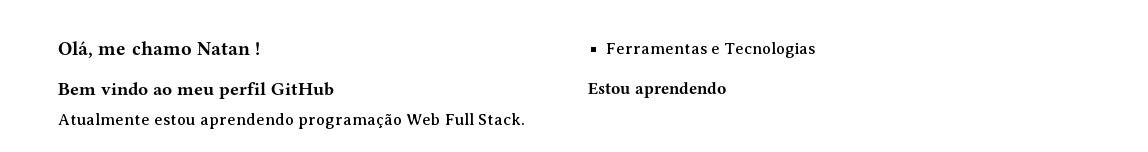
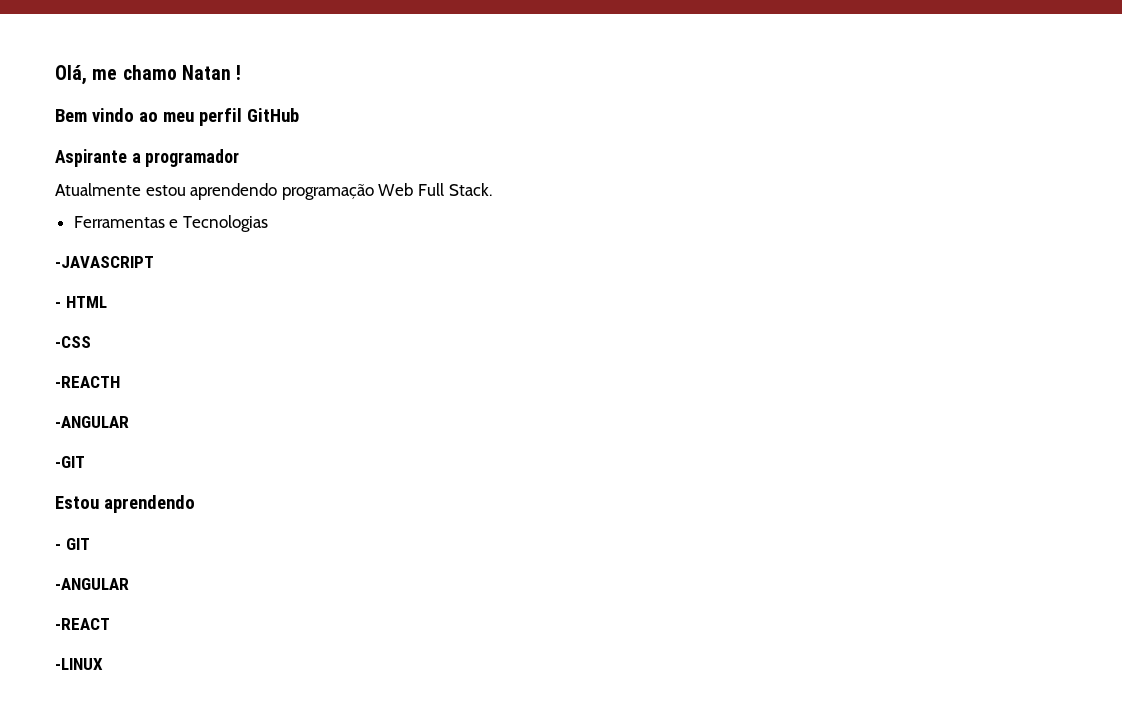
(334, 89) none -> [55,149,240,167] // Aspirante a programador
[588,82,726,98] Estou aprendendo -> [55,256,154,268] [55,296,107,308] [55,336,91,348] [55,376,120,388] [55,416,129,428] [55,456,85,468] [55,495,195,513] [55,538,90,550] [55,578,129,590] [55,618,110,630] [55,658,103,670] -JAVASCRIPT // - HTML // -CSS // -REACTH // -ANGULAR // -GIT // Estou aprendendo // - GIT // -ANGULAR // -REACT // -LINUX

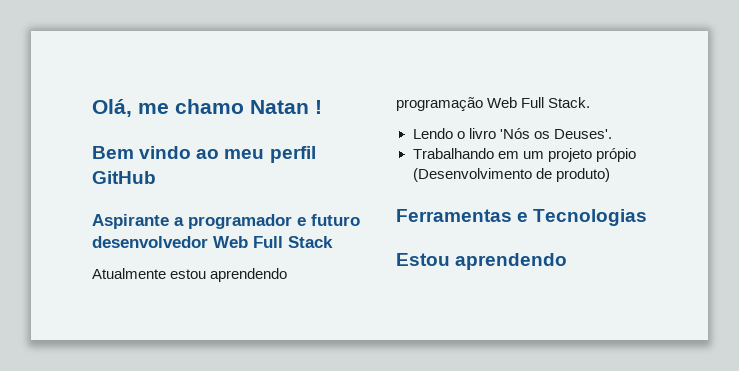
(240, 158) none -> [297,214,360,226] [92,236,333,248] e futuro desenvolvedor Web Full Stack
[73,215,268,232] [55,256,154,268] [55,296,107,308] [55,336,91,348] [55,376,120,388] [55,416,129,428] [55,456,85,468] [55,495,195,513] [55,538,90,550] [55,578,129,590] [55,618,110,630] [55,658,103,670] Ferramentas e Tecnologias // -JAVASCRIPT // - HTML // -CSS // -REACTH // -ANGULAR // -GIT // Estou aprendendo // - GIT // -ANGULAR // -REACT // -LINUX -> [412,128,612,139] [412,148,636,162] [412,168,610,182] [396,209,648,226] [396,253,568,270] Lendo o livro 'Nós os Deuses'. // Trabalhando em um projeto própio (Desenvolvimento de produto) // Ferramentas e Tecnologias // Estou aprendendo

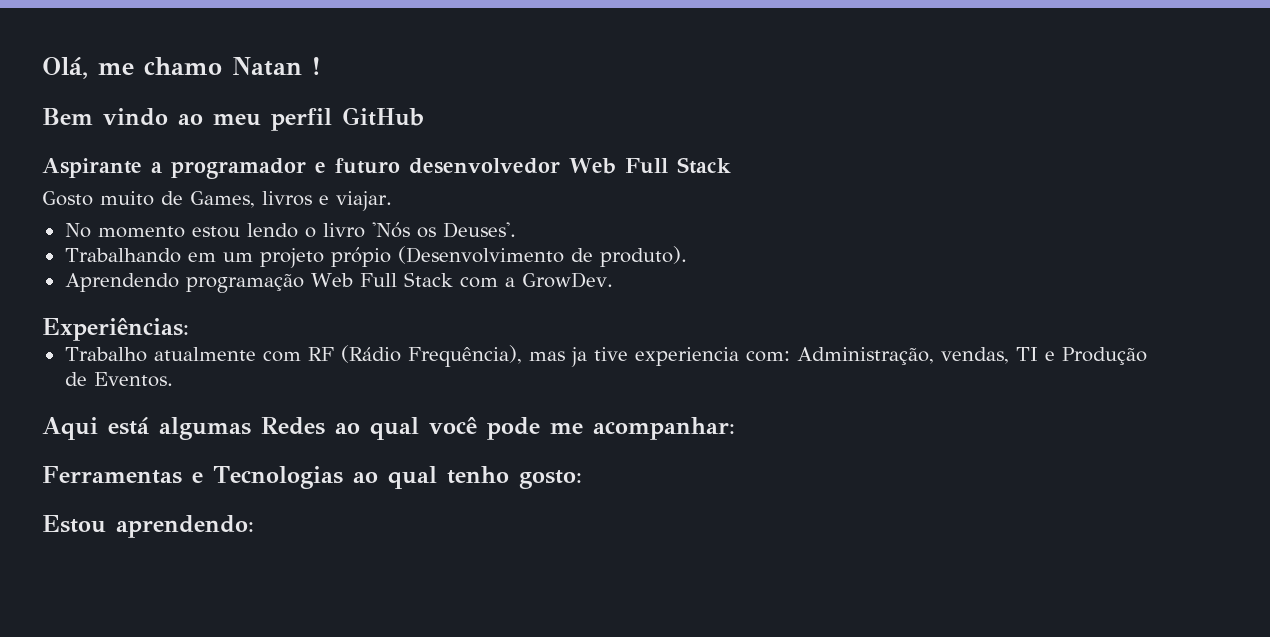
[92,268,288,282] [396,97,591,111] [412,128,453,139] Atualmente estou aprendendo programação Web Full Stack. // Lendo -> [42,191,392,211] [64,223,298,238] Gosto muito de Games, livros e viajar. // No momento estou lendo
[555,168,610,182] produto) -> [599,246,687,267] [64,272,613,293] [42,318,189,341] [64,345,1147,367] [64,372,173,387] [42,417,735,440] produto). // Aprendendo programação Web Full Stack com a GrowDev. // Experiências: // Trabalho atualmente com RF (Rádio Frequência), mas ja tive experiencia com: Administração, vendas, TI e Produção de Eventos. // Aqui está algumas Redes ao qual você pode me acompanhar:
(648, 217) none -> [352,466,582,489] ao qual tenho gosto:
[455,253,568,270] aprendendo -> [116,515,254,538] aprendendo:

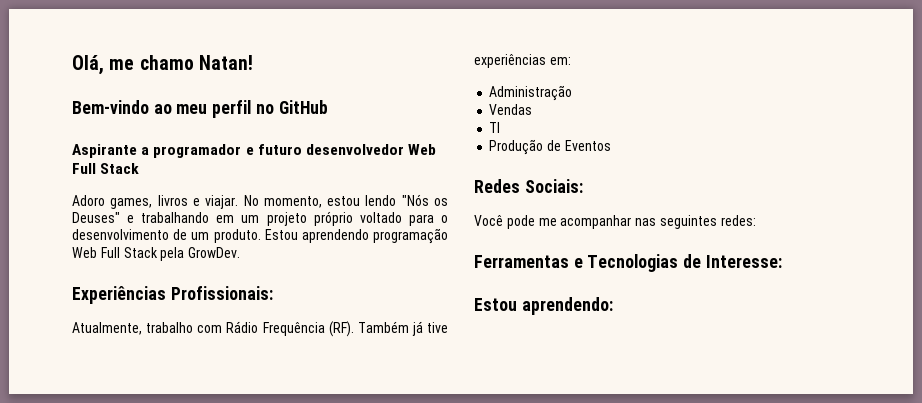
[232,57,321,76] [42,108,168,126] Natan ! // Bem vindo -> [198,55,253,70] [72,100,149,114] Natan! // Bem-vindo
(332, 119) none -> [255,104,274,114] no
[42,191,255,208] Gosto muito de Games, -> [72,195,153,209] Adoro games,
[64,222,516,238] [64,246,687,268] [64,273,179,292] // No momento estou lendo o livro 'Nós os Deuses'. // Trabalhando em um projeto própio (Desenvolvimento de produto). // Aprendendo -> [243,194,449,208] [72,211,448,226] [72,229,369,243] No momento, estou lendo "Nós os Deuses" e trabalhando em um projeto próprio voltado para o desenvolvimento de um produto. Estou aprendendo
[459,277,515,288] com a -> [160,247,185,261] pela
[42,318,189,341] [64,345,1009,367] Experiências: // Trabalho atualmente com RF (Rádio Frequência), mas ja tive experiencia com: Administração, vendas, -> [72,286,273,304] [72,321,448,337] [474,54,571,68] [489,85,573,101] [489,104,533,115] Experiências Profissionais: // Atualmente, trabalho com Rádio Frequência (RF). Também já tive experiências em: // Administração // Vendas //
[1044,351,1055,361] e -> (501, 127) //
[93,372,173,387] [42,417,735,440] Eventos. // Aqui está algumas Redes ao qual você pode me acompanhar: -> [564,140,611,151] [474,179,583,193] [474,215,756,229] Eventos // Redes Sociais: // Você pode me acompanhar nas seguintes redes:
[352,466,582,489] ao qual tenho gosto: -> [683,254,782,268] de Interesse:

